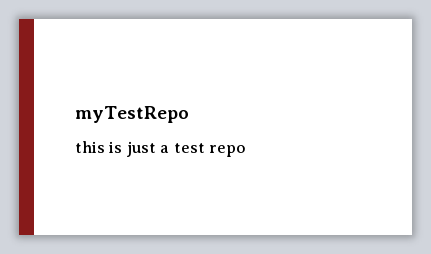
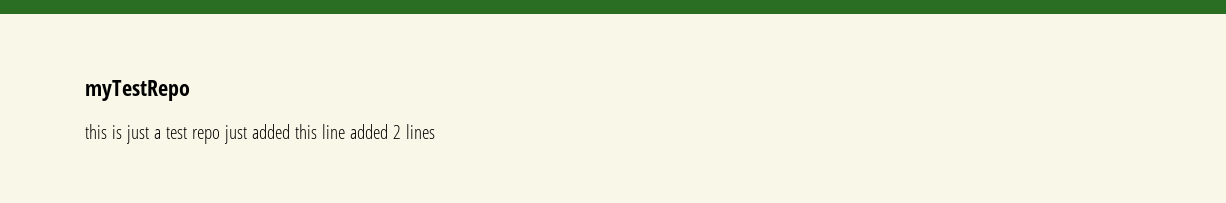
(247, 151) none -> [223,124,435,144] just added this line added 2 lines

